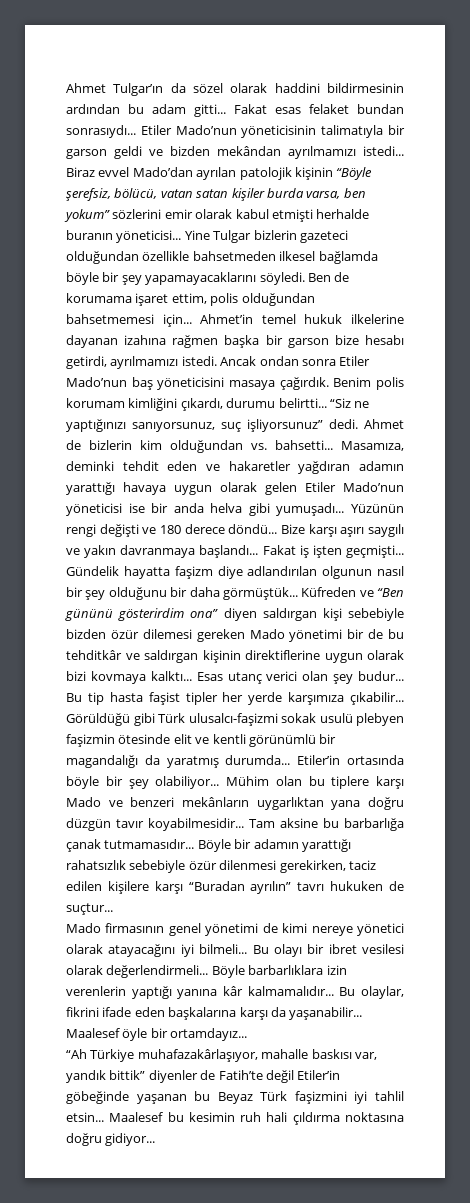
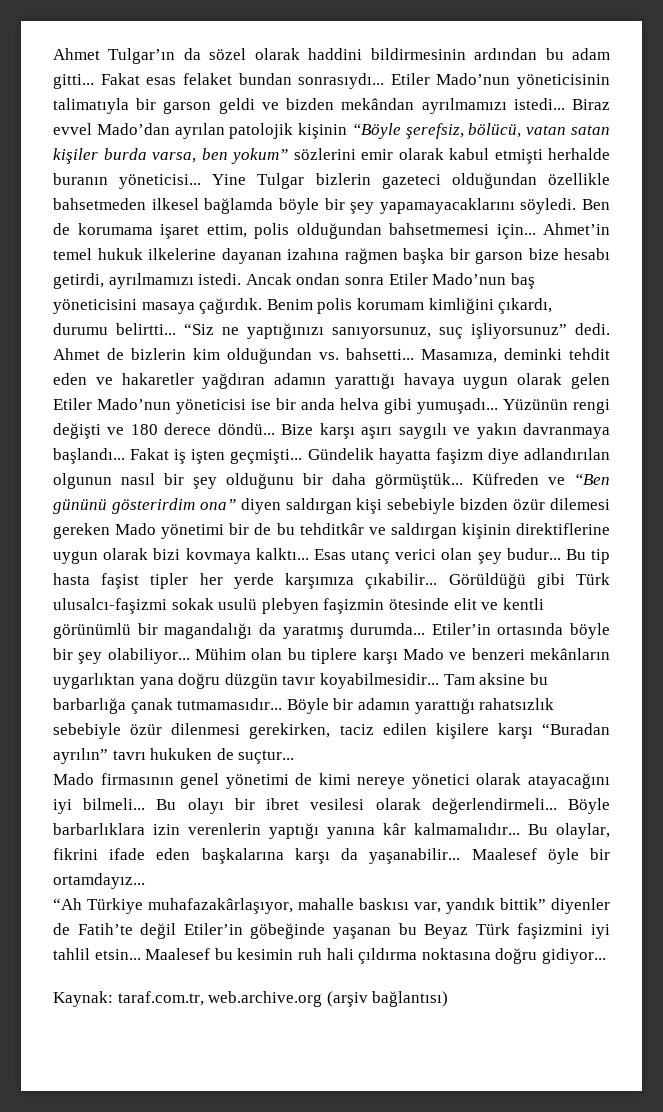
(156, 1139) none -> [53,991,449,1007] // Kaynak: taraf.com.tr, web.archive.org (arşiv bağlantısı)

